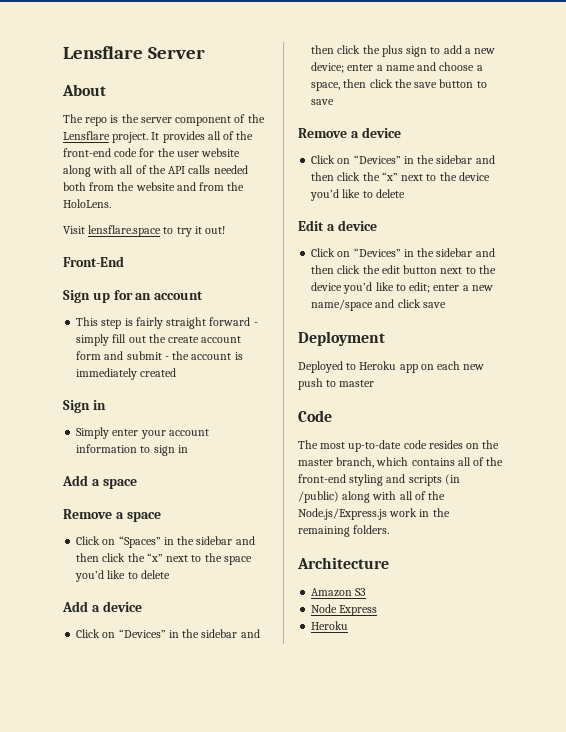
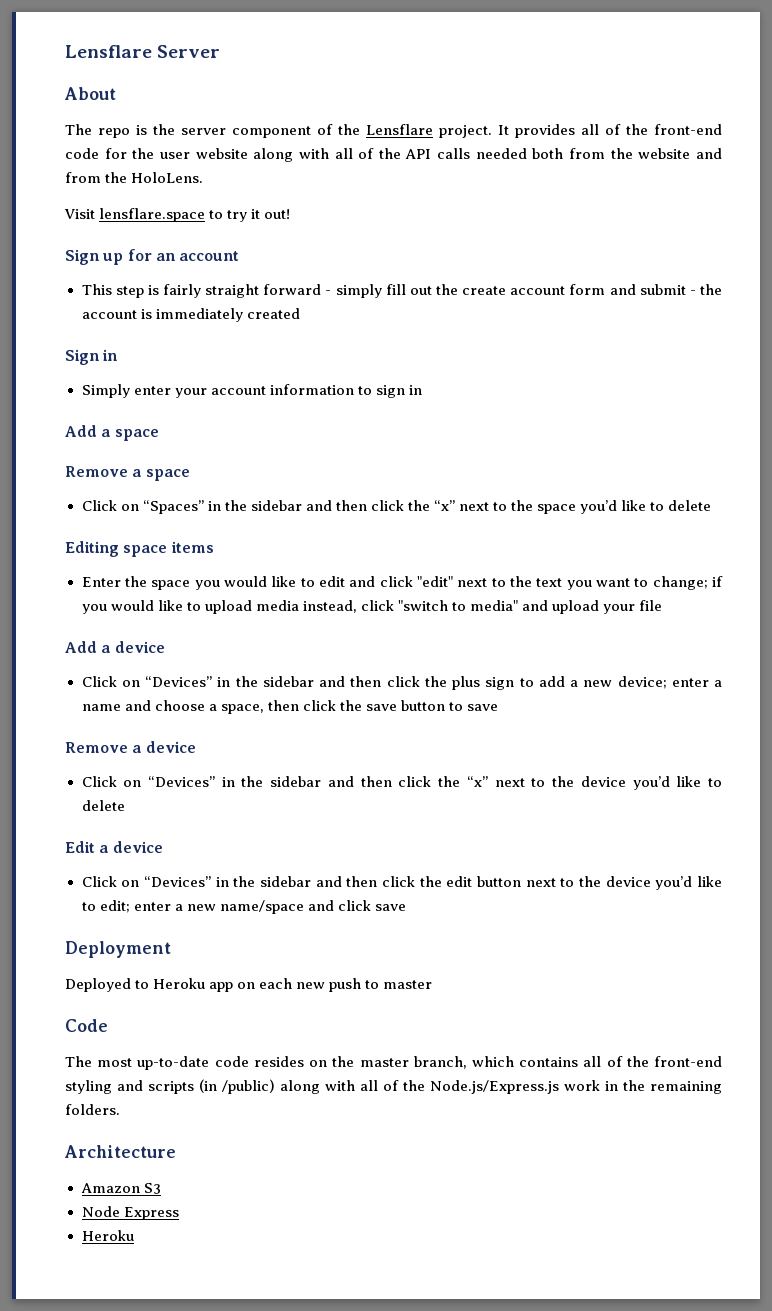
[63,256,124,267] // Front-End -> (291, 214) none
(170, 574) none -> [65,541,214,557] [81,576,724,590] [81,600,663,614] // Editing space items // Enter the space you would like to edit and click "edit" next to the text you want to change; if you would like to upload media instead, click "switch to media" and upload your file

